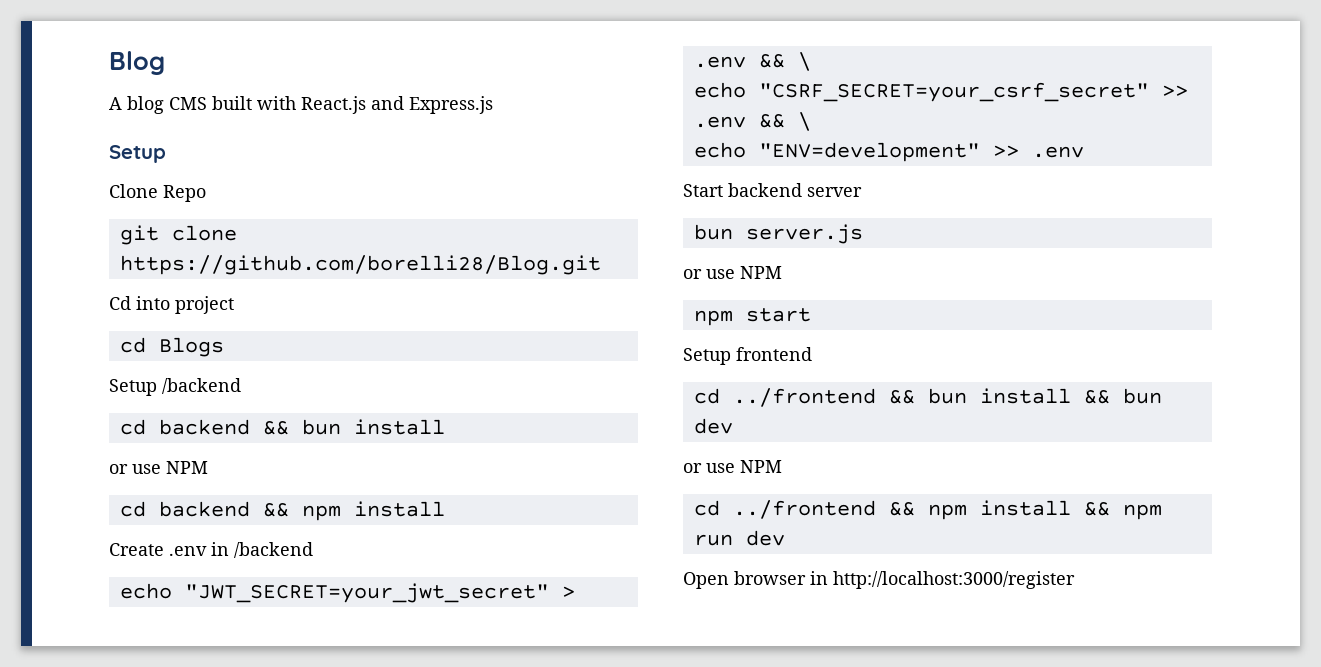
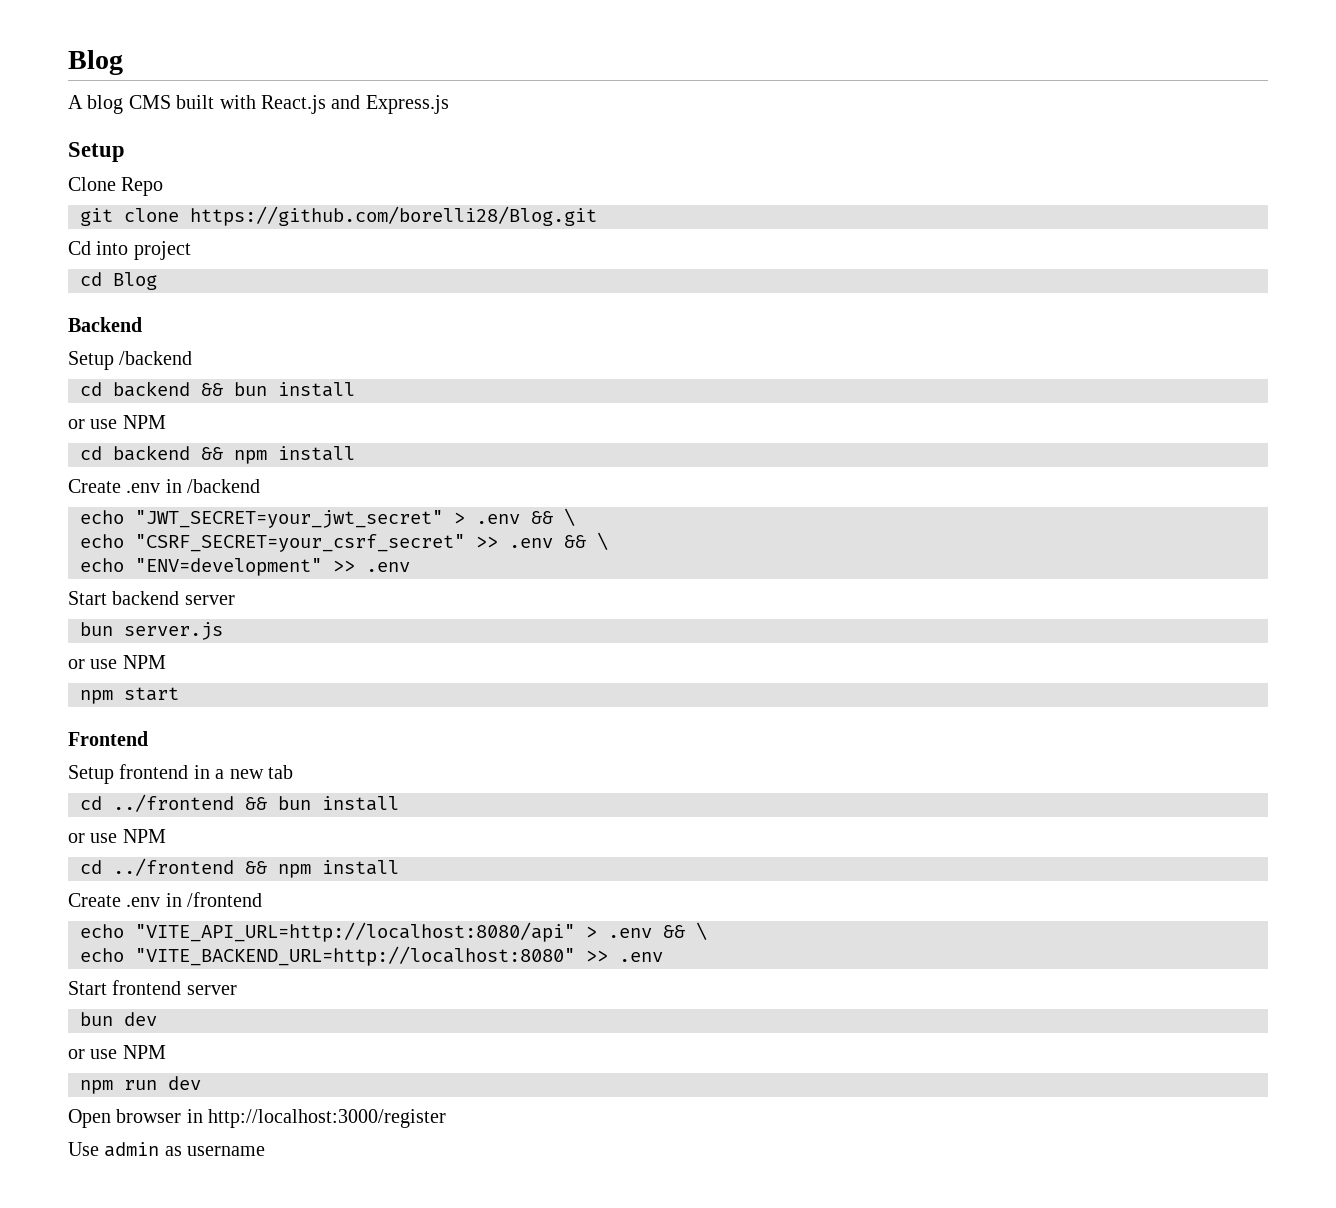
[158,337,224,357] Blogs -> [113,272,157,290] [68,317,142,332] Blog // Backend
(811, 315) none -> [68,731,148,746] // Frontend
(812, 354) none -> [193,765,293,779] in a new tab
[1083,388,1162,404] [693,418,733,434] && bun dev -> (399, 803) none
[1083,502,1110,516] && -> [68,892,263,907] [80,922,707,942] [80,946,663,966] [68,980,237,995] [80,1012,157,1026] [68,1045,166,1059] // Create .env in /frontend // echo "VITE_API_URL=http://localhost:8080/api" > .env && \ // echo "VITE_BACKEND_URL=http://localhost:8080" >> .env // Start frontend server // bun dev // or use NPM //
(1075, 580) none -> [68,1142,266,1157] // Use admin as username

